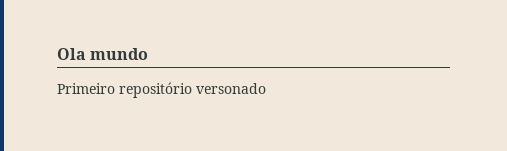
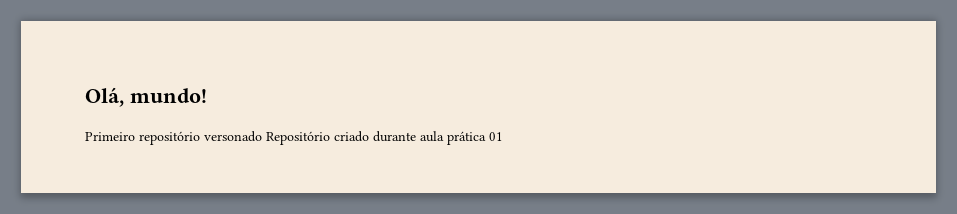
[57,48,149,60] Ola mundo -> [85,87,207,107] Olá, mundo!
(266, 88) none -> [266,131,503,145] Repositório criado durante aula prática 01

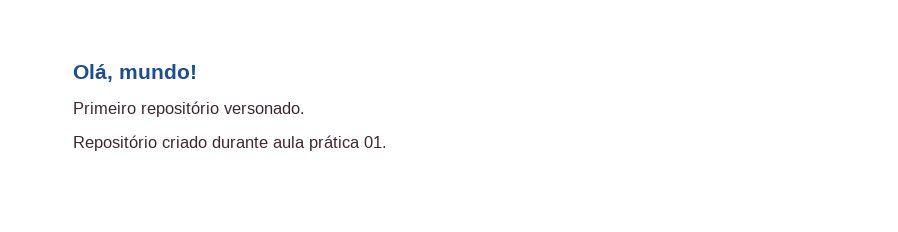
[204,131,262,142] versonado -> [224,102,305,114] versonado. //
[489,132,503,141] 01 -> [364,136,387,148] 01.

